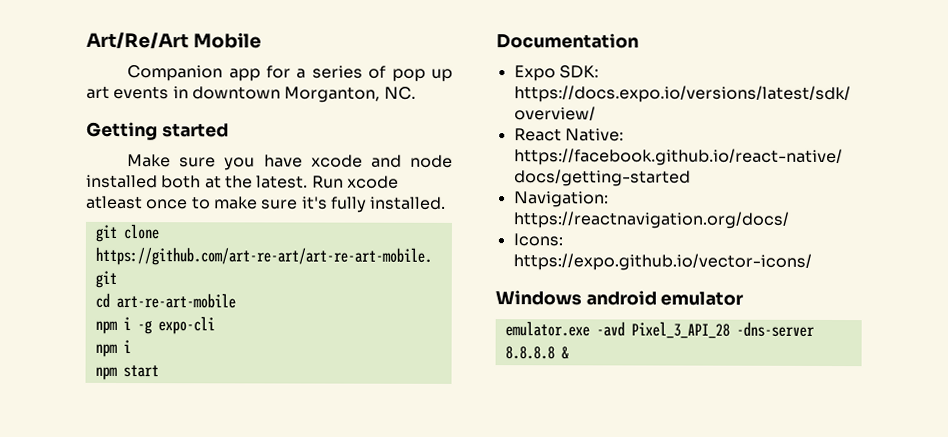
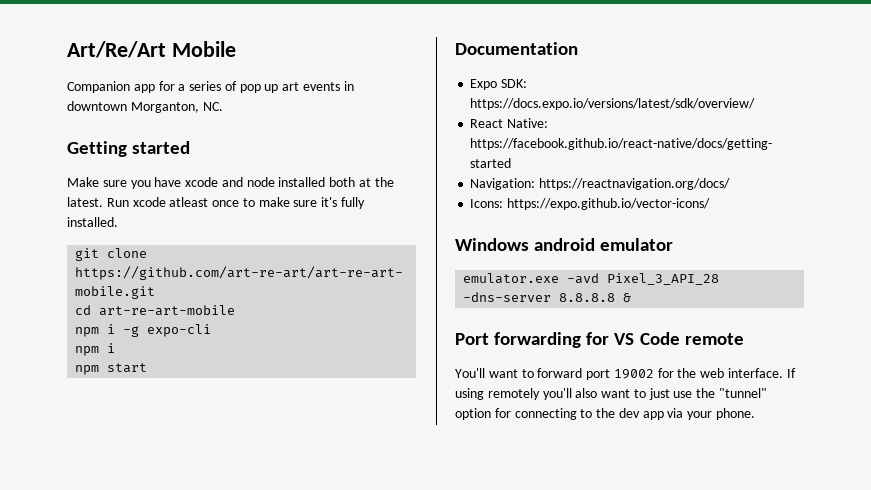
(569, 353) none -> [455,332,744,348] [455,368,796,380] [455,388,768,400] [455,408,756,420] // Port forwarding for VS Code remote // You'll want to forward port 19002 for the web interface. If using remotely you'll also want to just use the "tunnel" option for connecting to the dev app via your phone.

